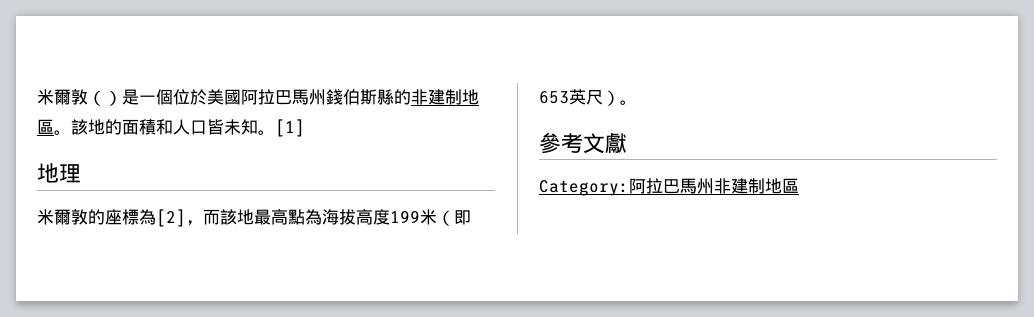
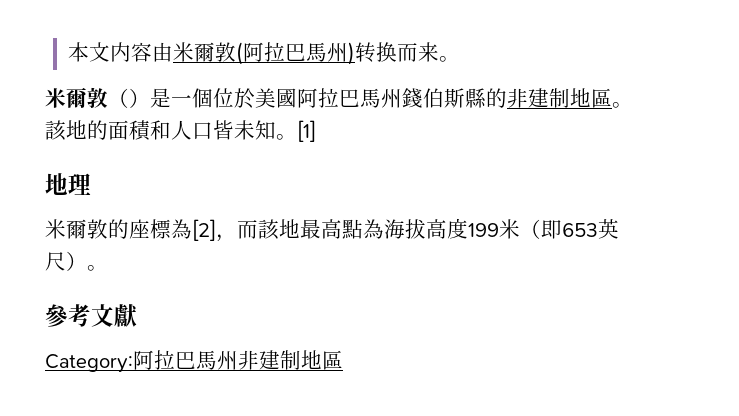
(37, 97) none -> [67,42,460,65] 本文内容由米爾敦(阿拉巴馬州)转换而来。 //

